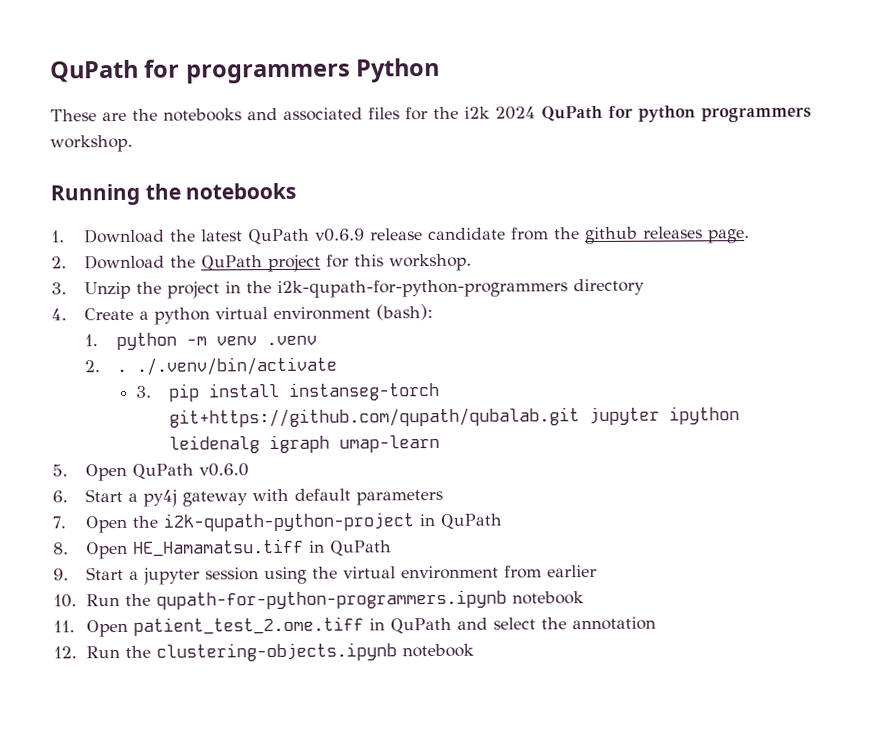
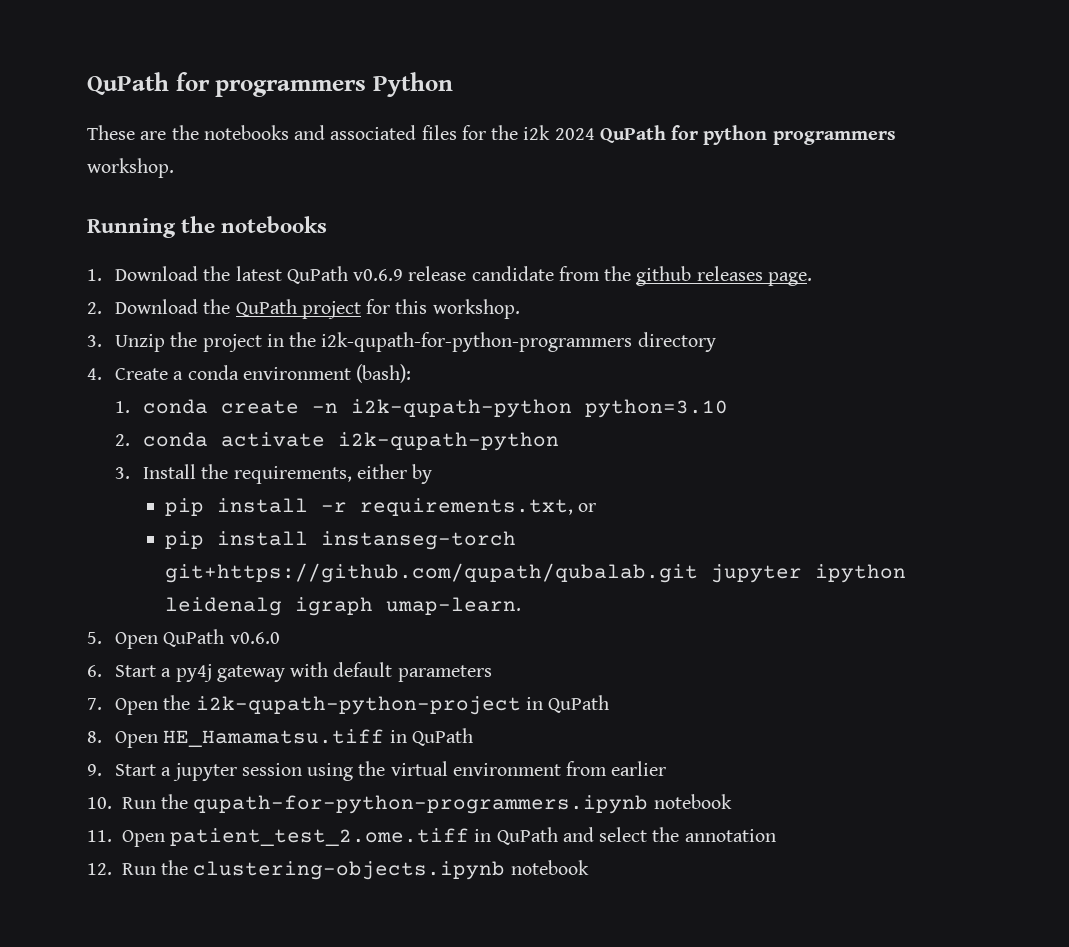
[153,307,268,325] python virtual -> [187,365,239,380] conda
[116,332,318,351] [83,356,338,376] [136,385,153,398] python -m venv .venv // 2. . ./.venv/bin/activate // 3. -> [143,399,729,418] [115,432,560,451] [115,464,433,484] [164,498,596,516] conda create -n i2k-qupath-python python=3.10 // 2. conda activate i2k-qupath-python // 3. Install the requirements, either by // pip install -r requirements.txt, or //
[338,434,440,453] umap-learn -> [385,597,521,615] umap-learn.

